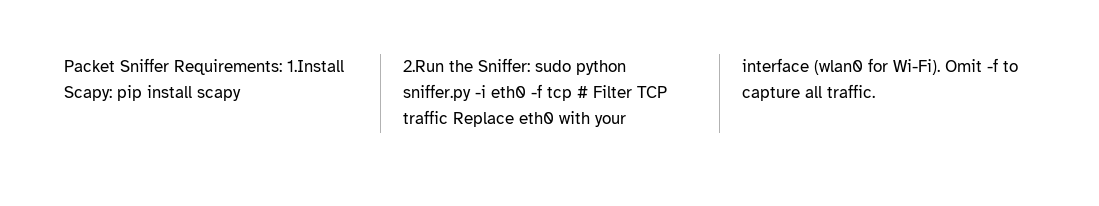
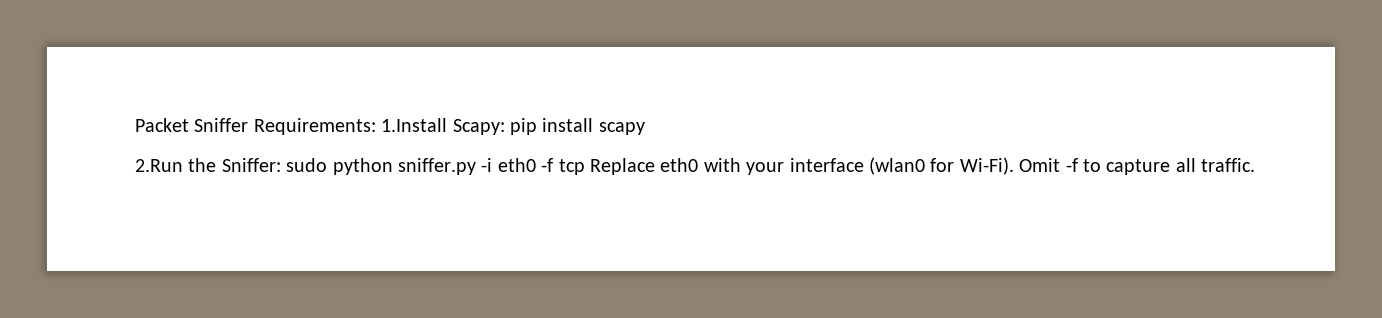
[577,85,667,98] [403,110,448,124] # Filter TCP traffic -> (585, 167) none

